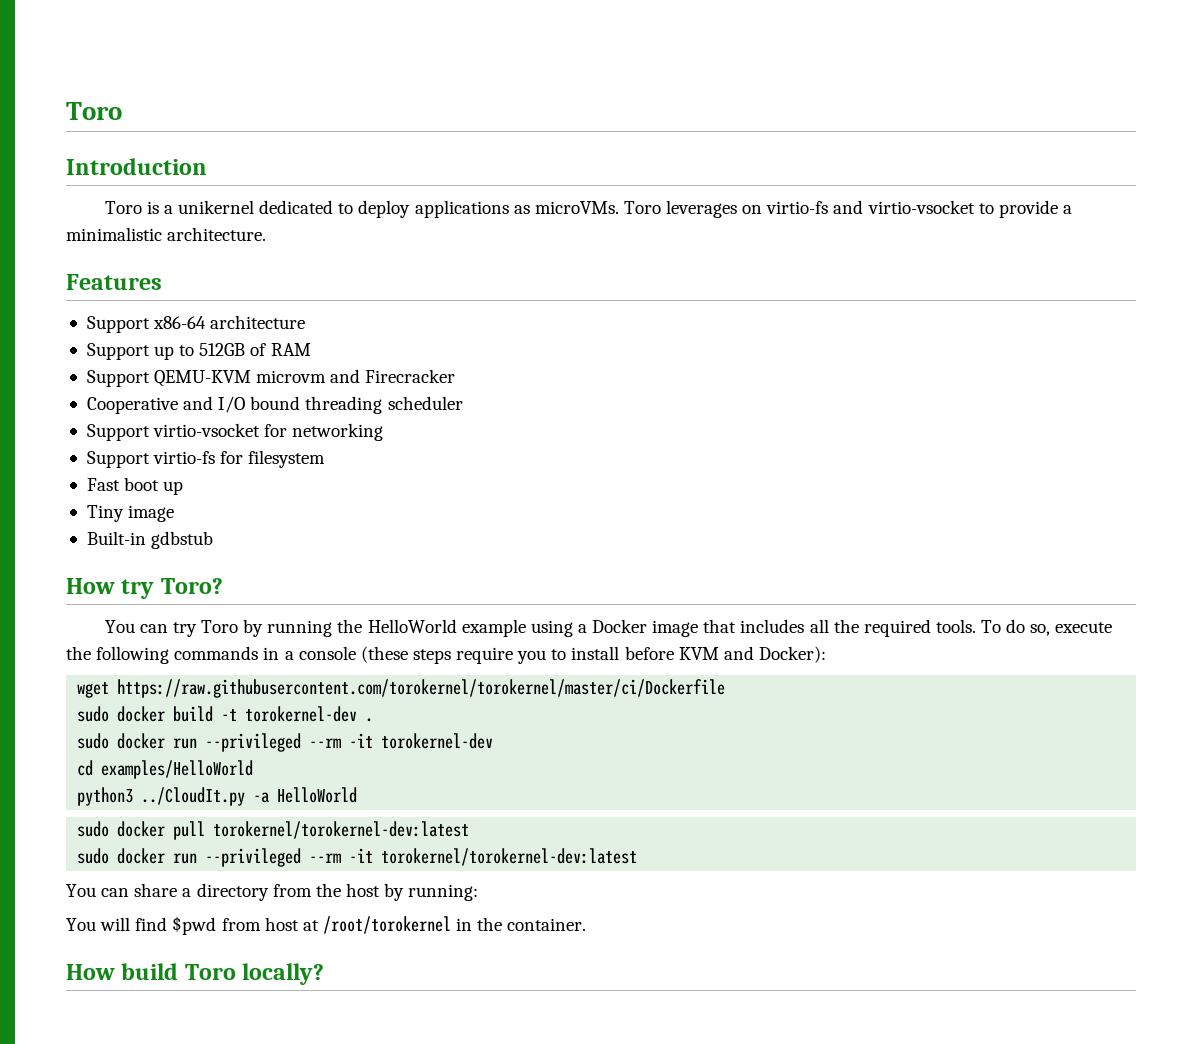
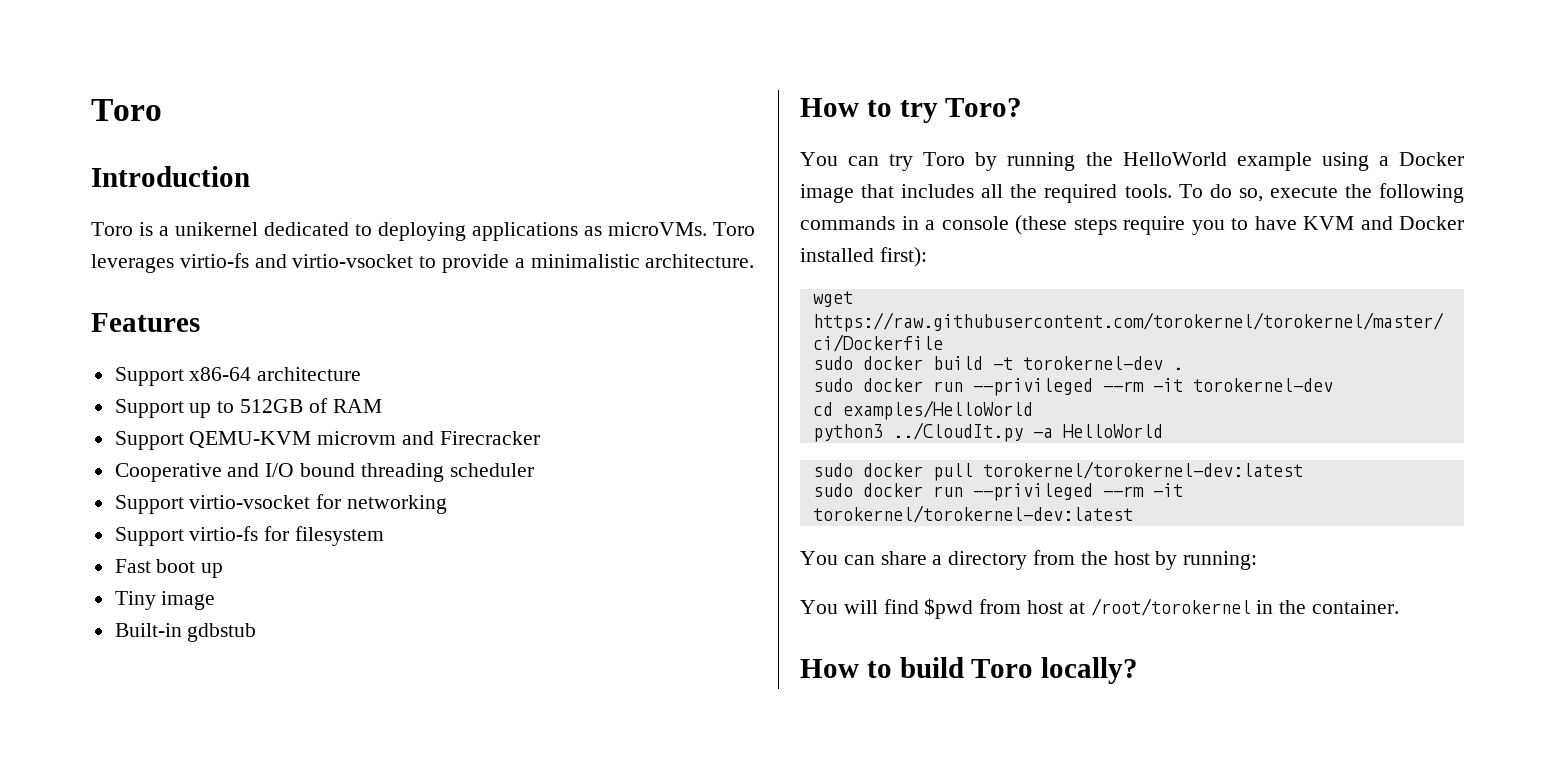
[358,200,411,218] deploy -> [378,222,466,241] deploying
[742,205,763,214] on -> (174, 263) none
(115, 586) none -> [866,100,892,117] to
[571,646,826,663] install before KVM and Docker): -> [1254,216,1464,230] [800,247,927,267] have KVM and Docker installed first):
(115, 972) none -> [866,661,892,678] to

